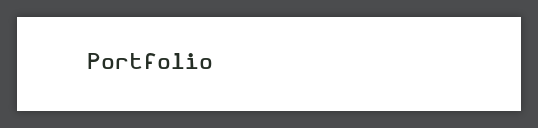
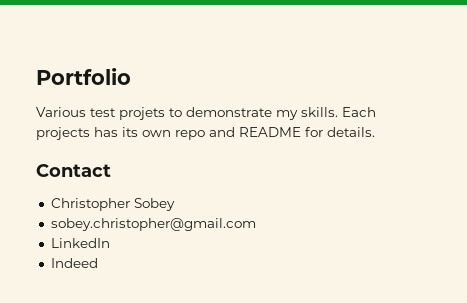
(213, 61) none -> [36,107,376,120] [36,127,375,140] [36,164,111,177] [50,198,175,211] [50,218,256,231] [50,238,110,248] [50,258,98,268] // Various test projets to demonstrate my skills. Each projects has its own repo and README for details. // Contact // Christopher Sobey // sobey.christopher@gmail.com // LinkedIn // Indeed

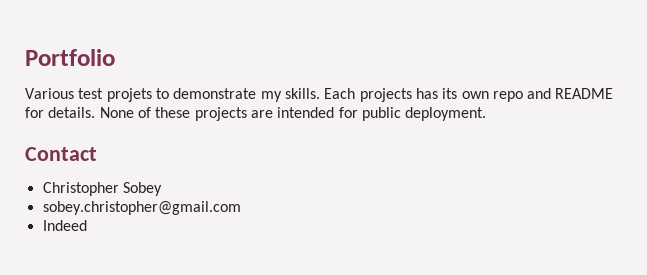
(375, 132) none -> [99,107,487,121] None of these projects are intended for public deployment.
[50,238,110,248] // LinkedIn -> (241, 208) none

